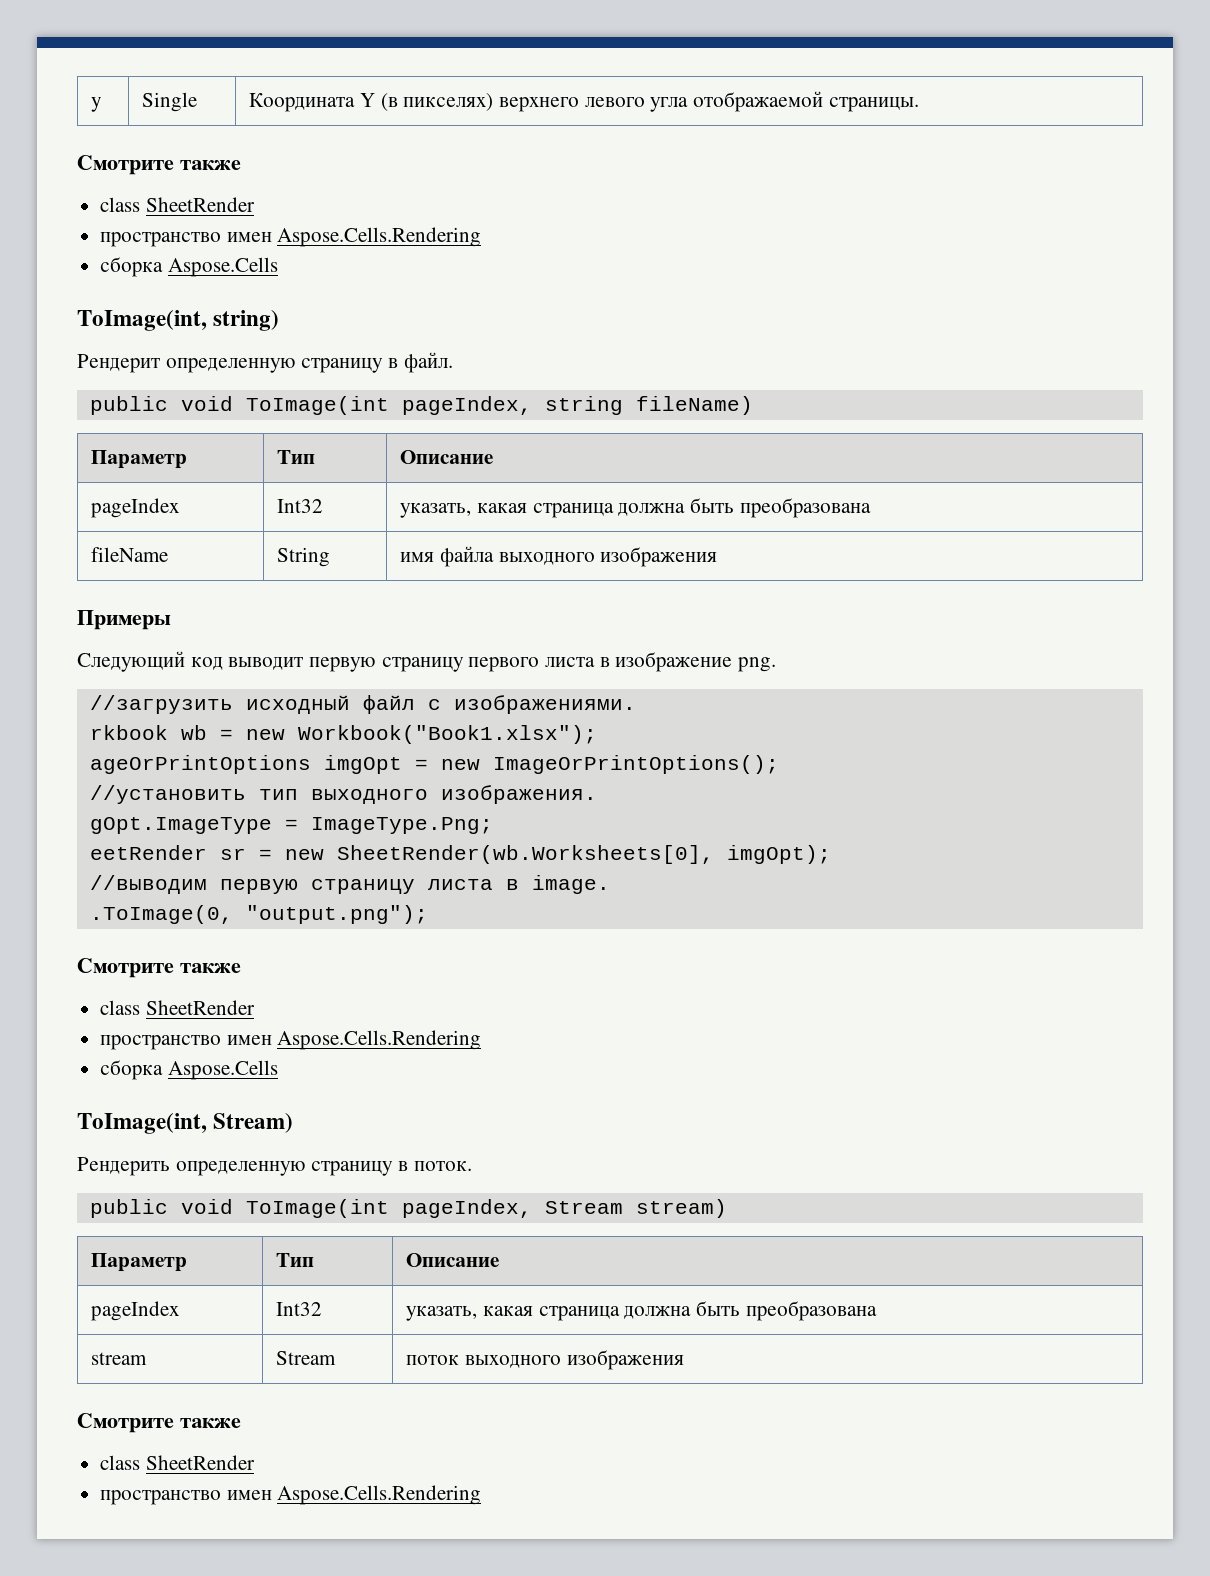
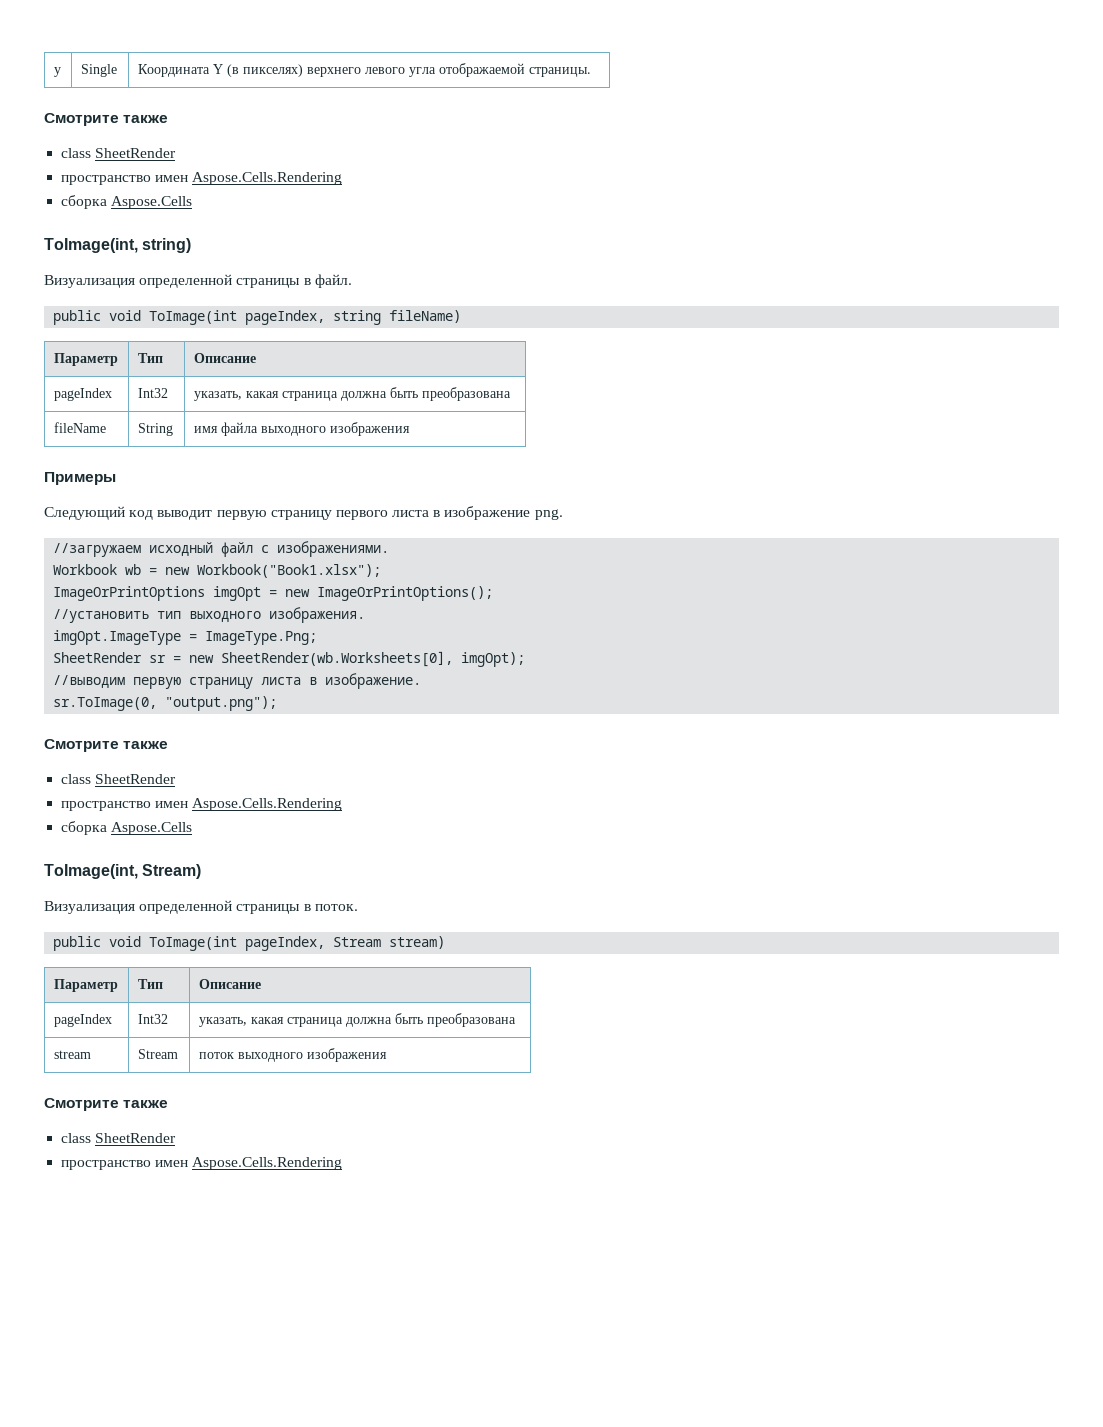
[77,354,384,373] Рендерит определенную страницу -> [44,274,301,288] Визуализация определенной страницы
[89,695,233,714] //загрузить -> [53,543,142,557] //загружаем
[89,725,168,740] rkbook -> [53,564,118,575] Workbook
[89,755,311,774] ageOrPrintOptions -> [53,586,206,601] ImageOrPrintOptions
[89,817,272,834] gOpt.ImageType -> [53,630,182,645] imgOpt.ImageType
[89,845,207,860] eetRender -> [53,652,143,663] SheetRender
[531,875,610,894] [89,905,233,924] image. // .ToImage(0, -> [325,673,422,689] [53,697,158,711] изображение. // sr.ToImage(0,
[77,1157,394,1176] Рендерить определенную страницу -> [44,900,301,914] Визуализация определенной страницы

